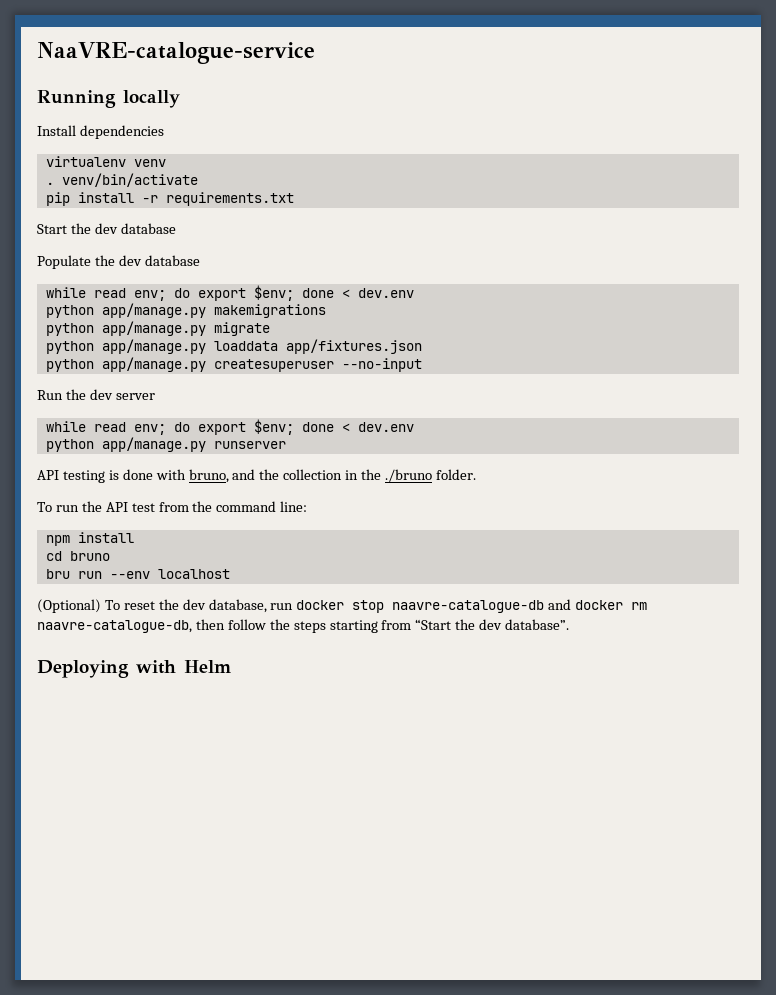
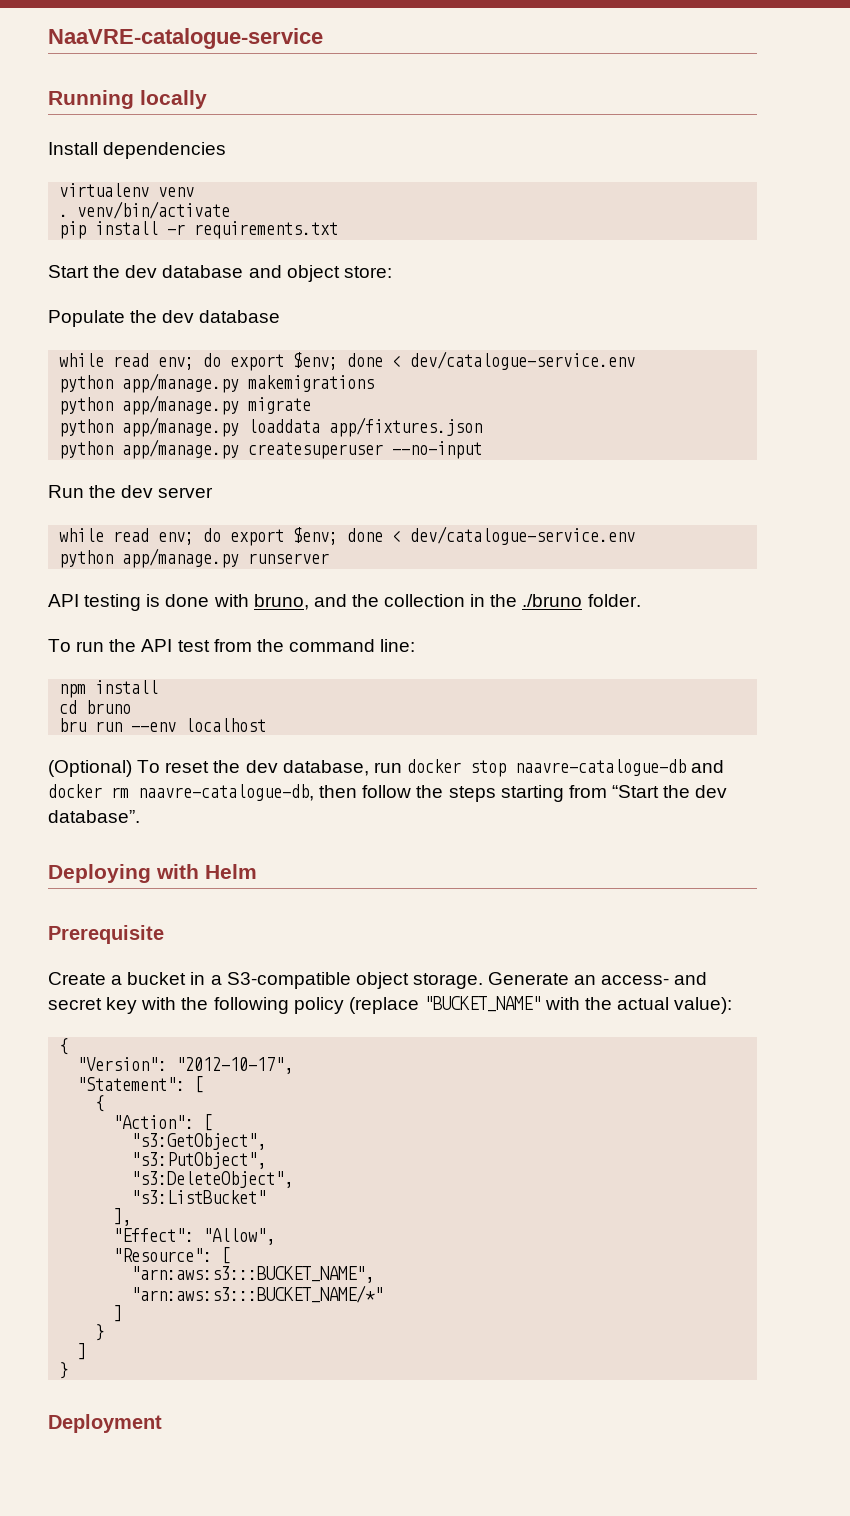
(176, 228) none -> [248,265,392,282] and object store:
[357,288,414,298] dev.env -> [410,351,636,370] dev/catalogue-service.env
[357,422,414,432] dev.env -> [410,526,636,545] dev/catalogue-service.env
(231, 666) none -> [48,925,164,944] [48,972,708,989] [48,996,733,1014] [59,1038,69,1055] [77,1057,294,1074] [77,1076,204,1093] [95,1095,105,1112] [113,1114,213,1131] [131,1133,267,1150] [131,1152,267,1169] [131,1171,294,1188] [131,1190,267,1204] [113,1208,132,1226] [113,1228,276,1245] [113,1247,231,1264] [131,1266,375,1283] [131,1285,384,1303] [113,1305,123,1322] [95,1324,105,1341] [77,1343,87,1360] [59,1362,69,1379] [48,1414,162,1433] // Prerequisite // Create a bucket in a S3-compatible object storage. Generate an access- and secret key with the following policy (replace "BUCKET_NAME" with the actual value): // { // "Version": "2012-10-17", // "Statement": [ // { // "Action": [ // "s3:GetObject", // "s3:PutObject", // "s3:DeleteObject", // "s3:ListBucket" // ], // "Effect": "Allow", // "Resource": [ // "arn:aws:s3:::BUCKET_NAME", // "arn:aws:s3:::BUCKET_NAME/*" // ] // } // ] // } // Deployment

